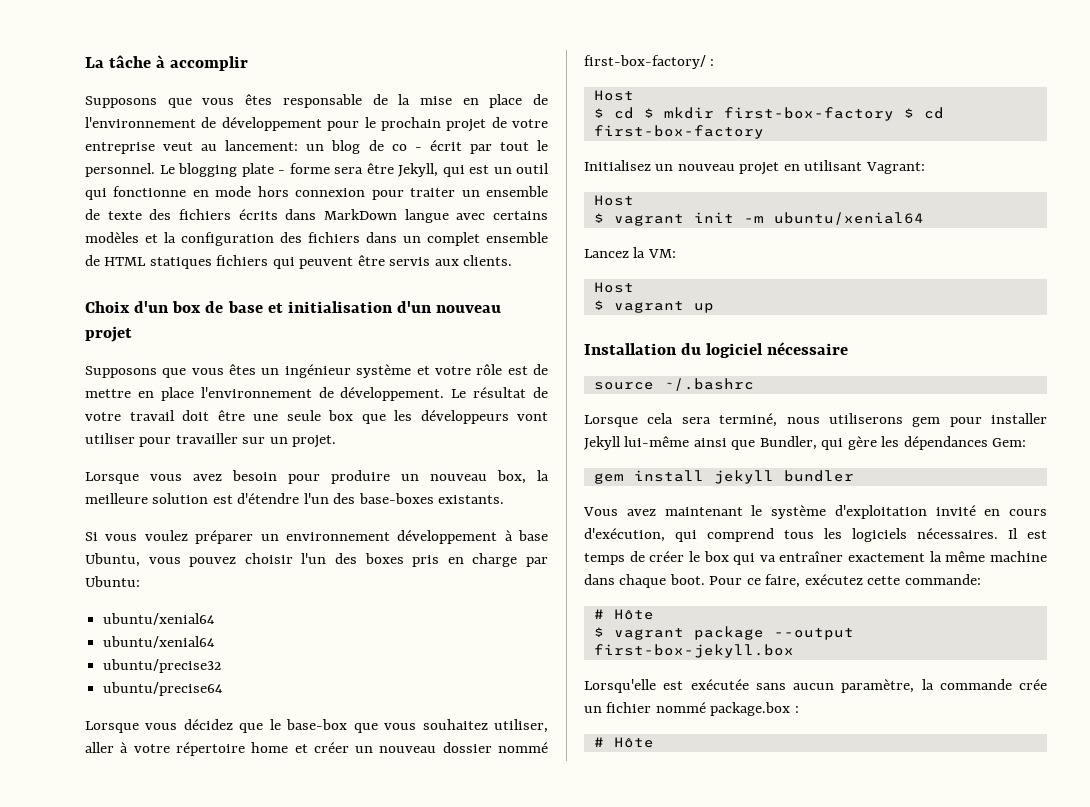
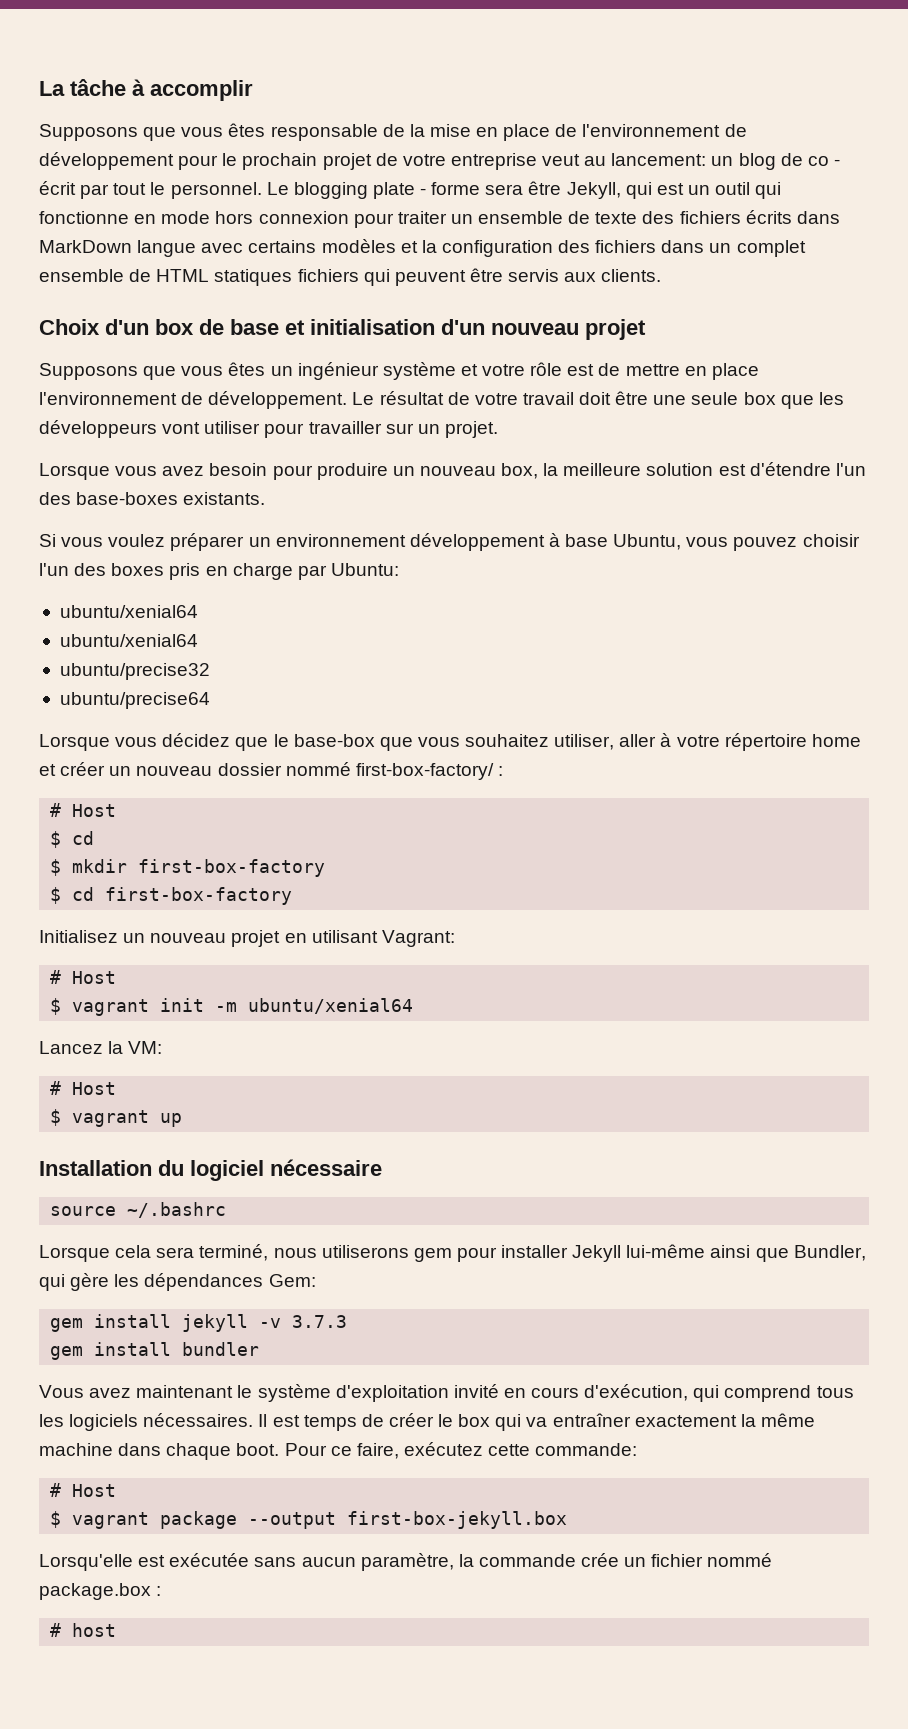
(715, 62) none -> [50,803,62,817] #
(634, 113) none -> (95, 838) //
(894, 114) none -> (326, 868) //
(925, 168) none -> [50,970,62,984] #
(676, 253) none -> [50,1081,62,1095] #
(774, 477) none -> [259,1315,348,1328] [50,1342,172,1360] -v 3.7.3 // gem install
[613,609,654,620] Hôte -> [72,1484,117,1497] Host
[613,737,654,748] Hôte -> [72,1623,117,1637] host

